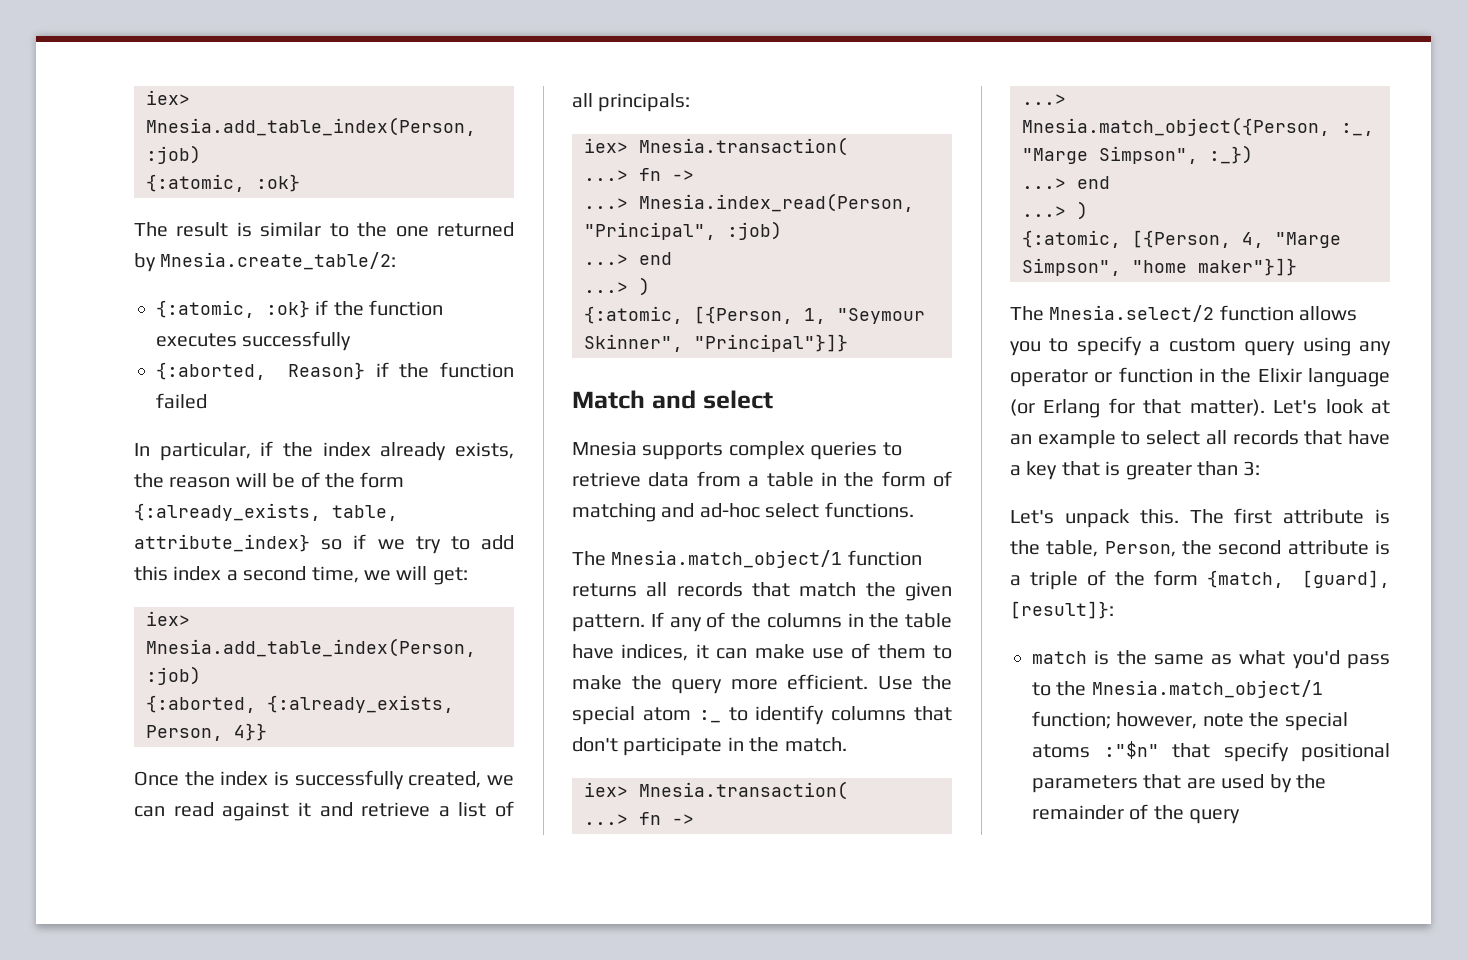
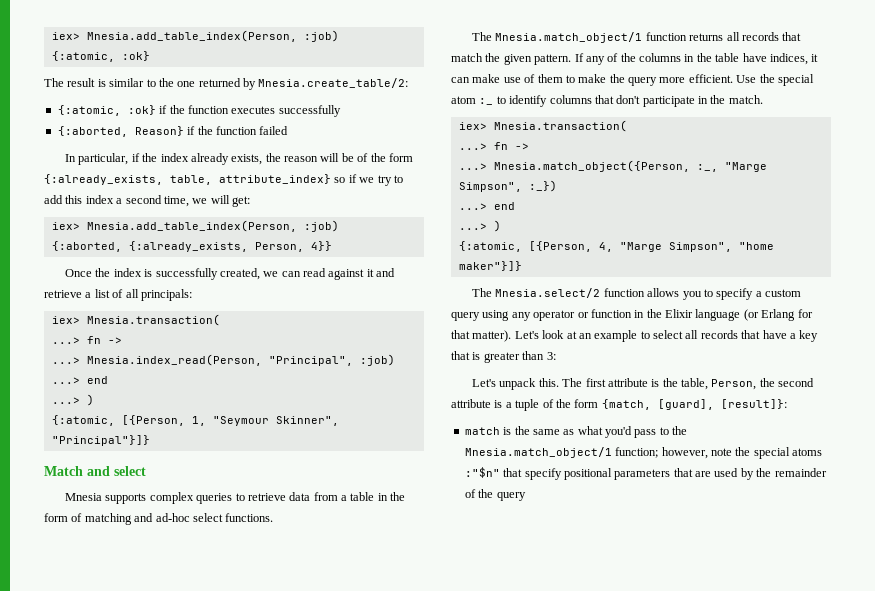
[1029,571,1078,590] triple -> [515,399,540,411] tuple

